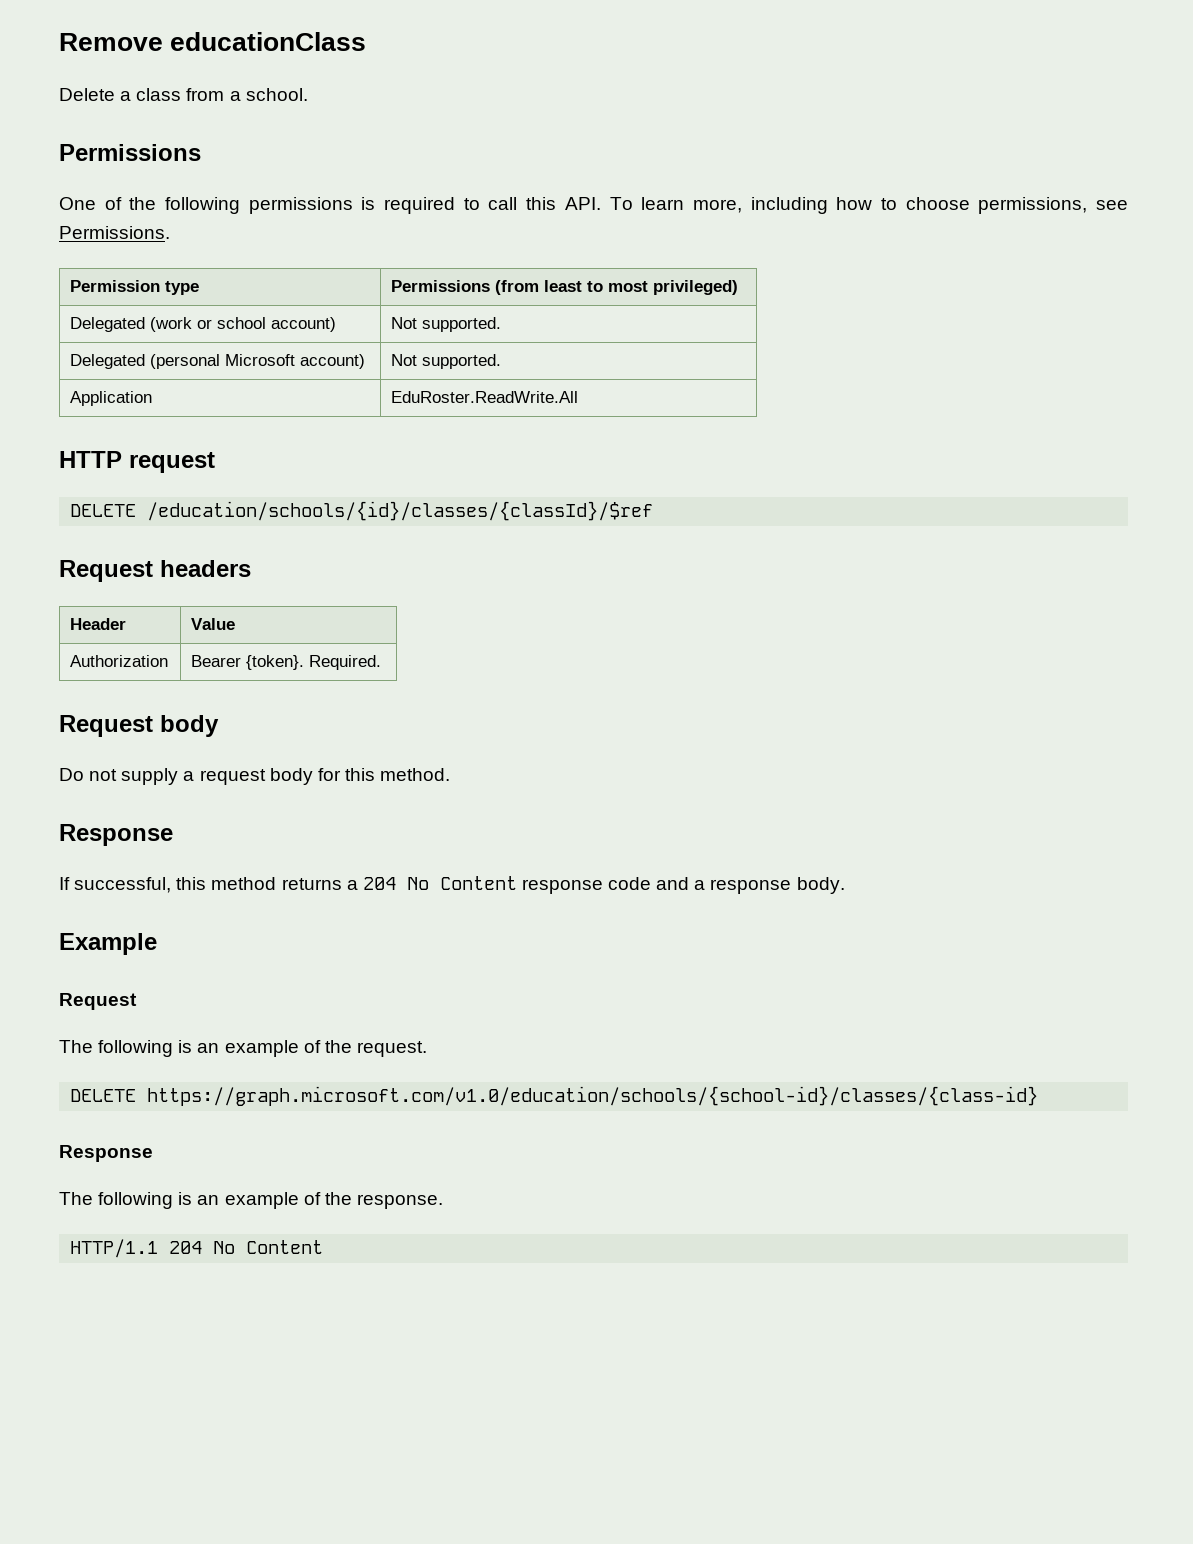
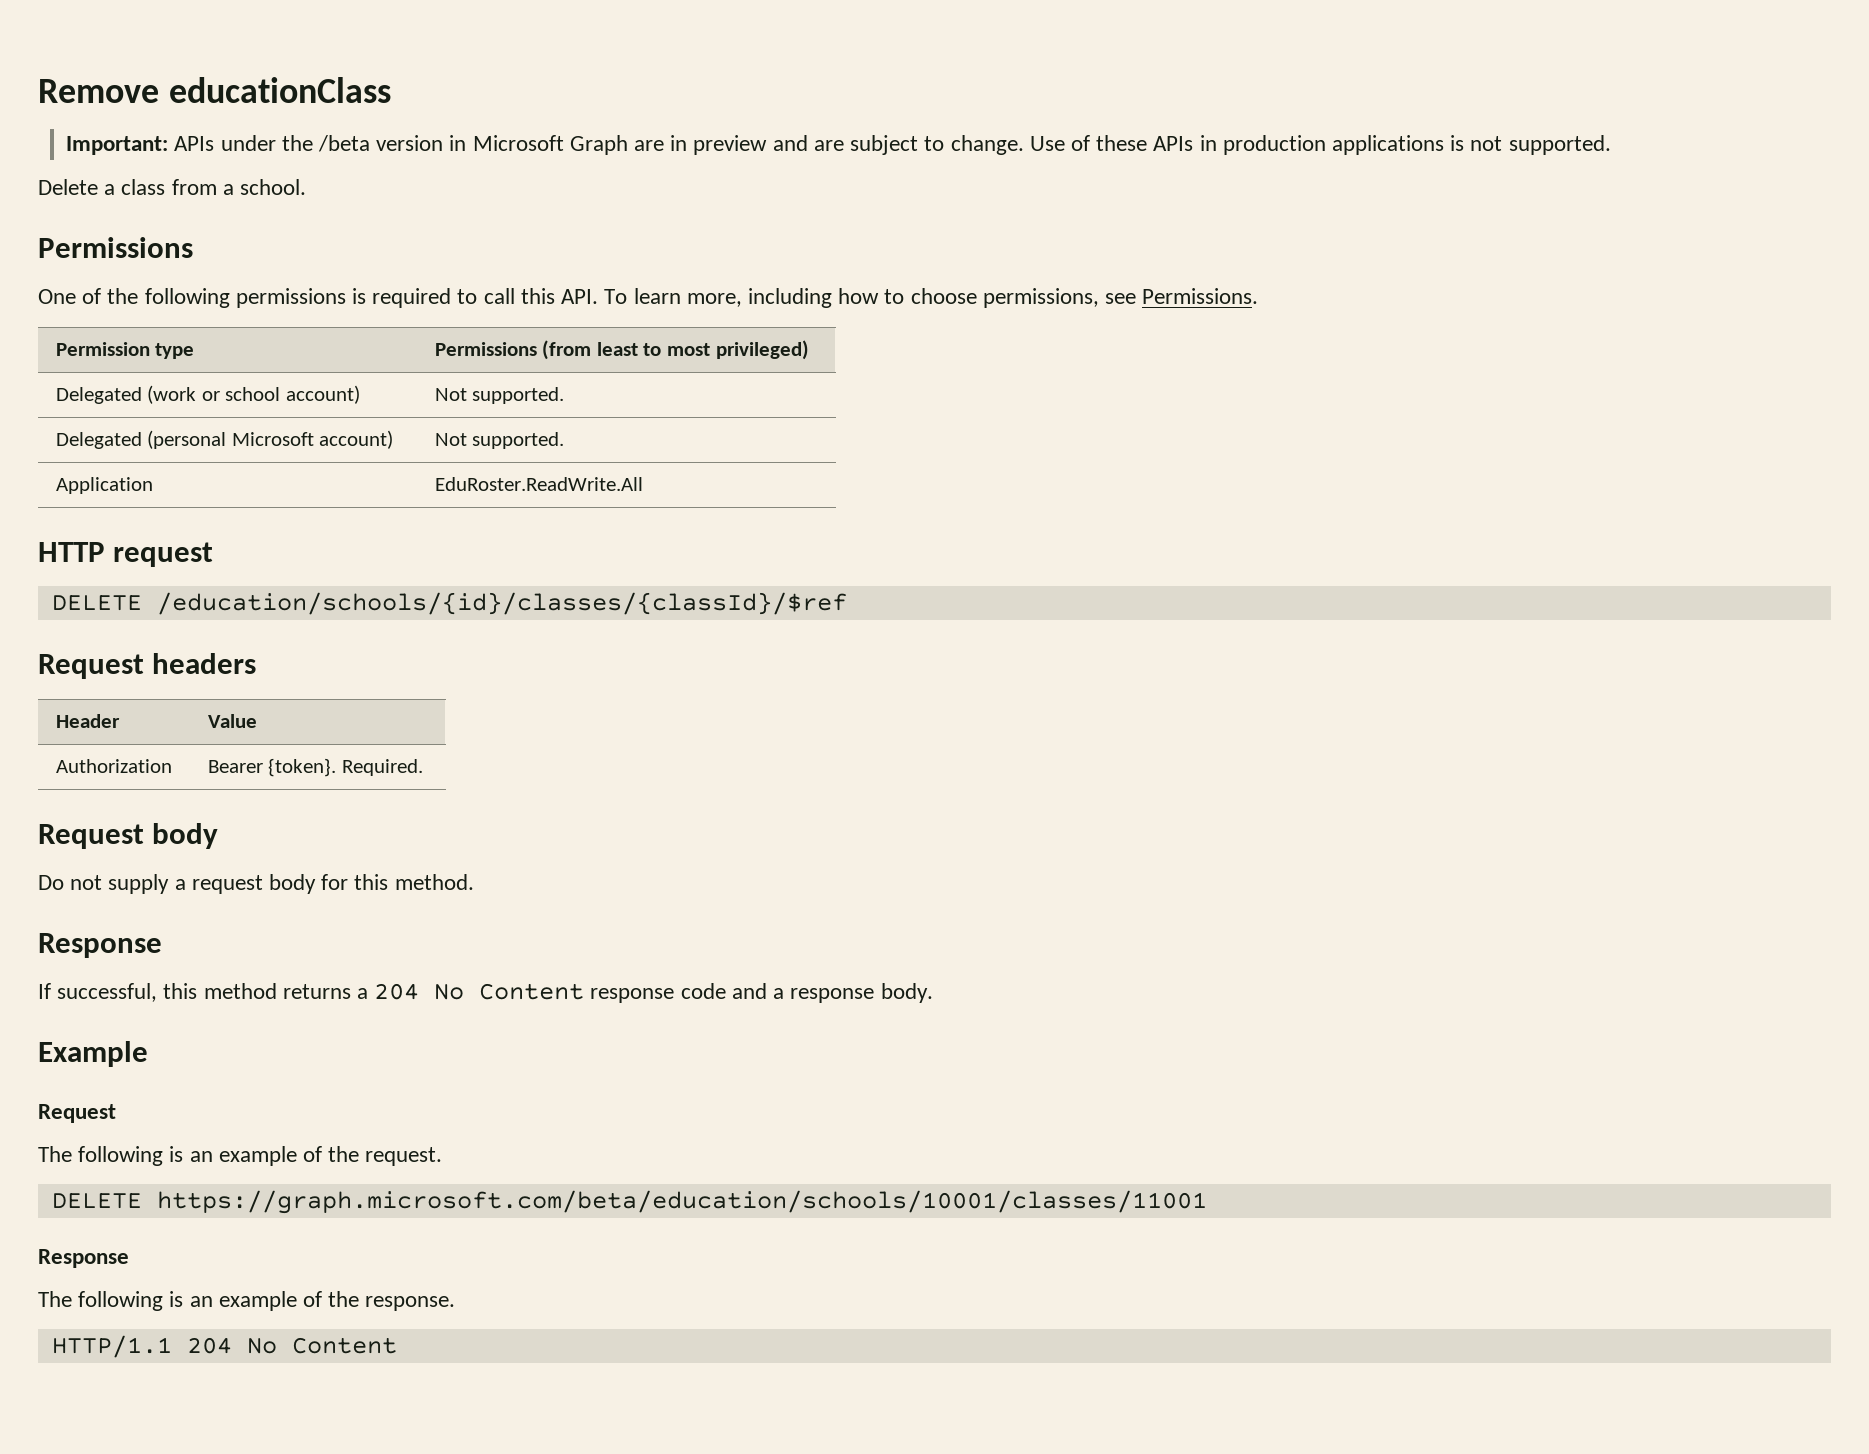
(367, 41) none -> [66,135,1611,155] // Important: APIs under the /beta version in Microsoft Graph are in preview and are subject to change. Use of these APIs in production applications is not supported.
[147,1086,1039,1106] https://graph.microsoft.com/v1.0/education/schools/{school-id}/classes/{class-id} -> [156,1190,1207,1214] https://graph.microsoft.com/beta/education/schools/10001/classes/11001

